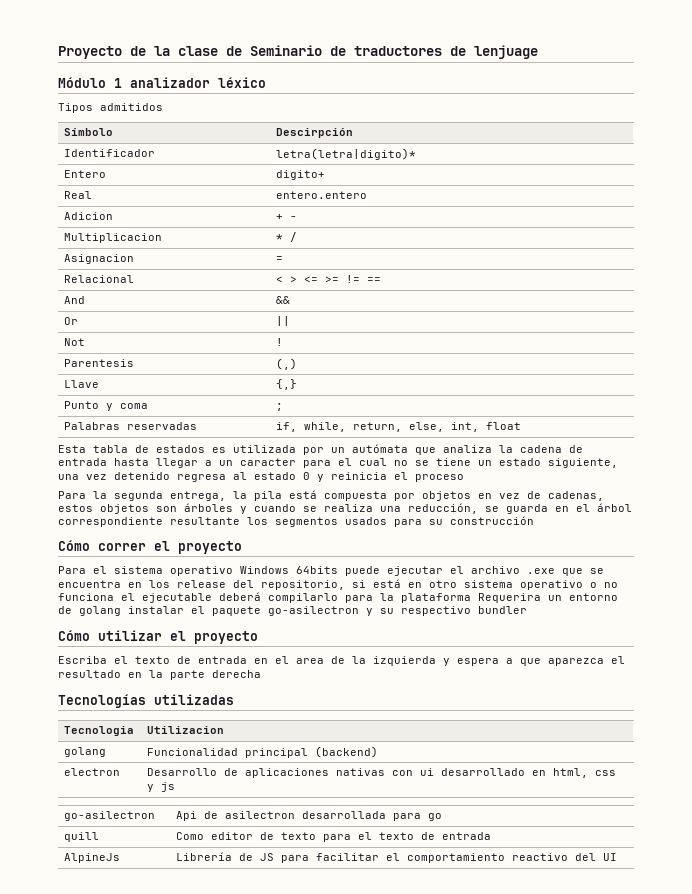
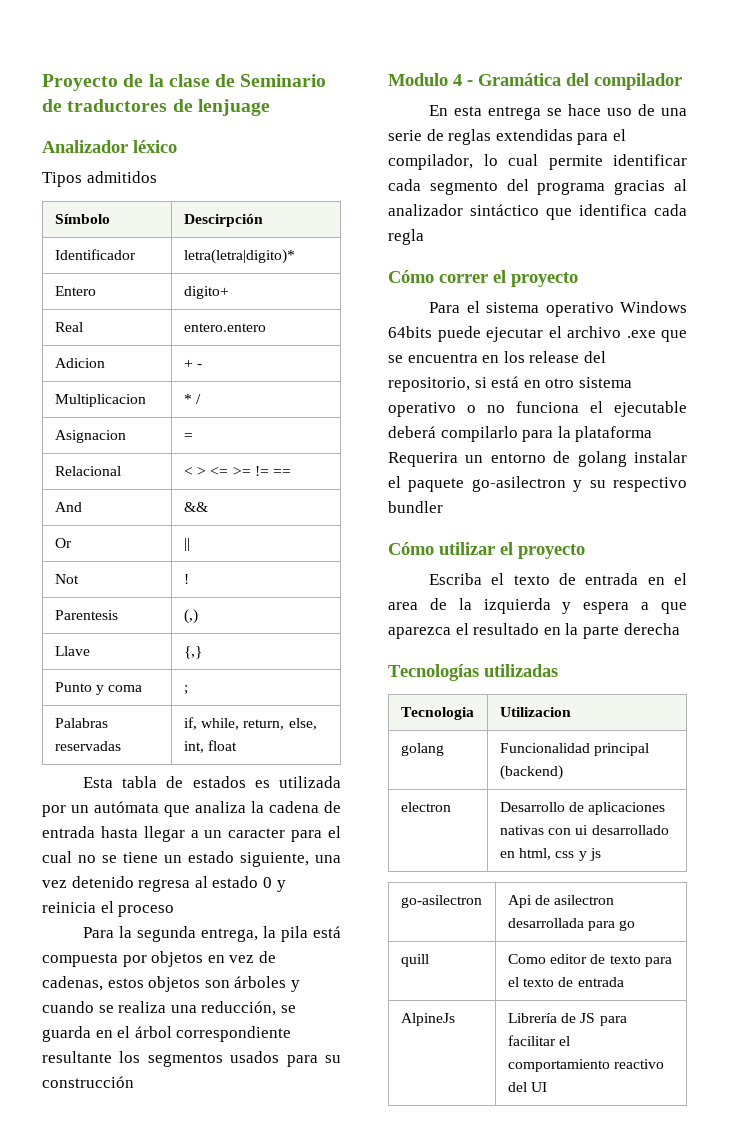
[58,77,210,88] Módulo 1 analizador -> [42,140,128,153] Analizador
(534, 520) none -> [388,73,682,90] [429,104,687,120] [388,129,626,145] [388,154,687,170] [388,179,687,195] [388,204,687,220] [388,229,424,245] // Modulo 4 - Gramática del compilador // En esta entrega se hace uso de una serie de reglas extendidas para el compilador, lo cual permite identificar cada segmento del programa gracias al analizador sintáctico que identifica cada regla

